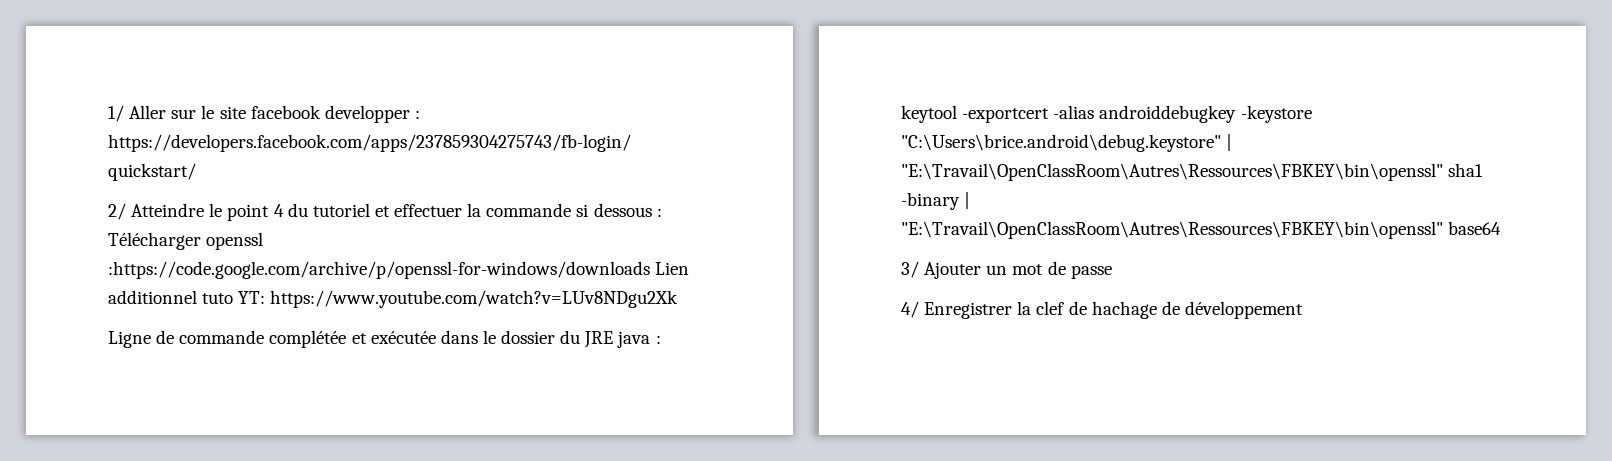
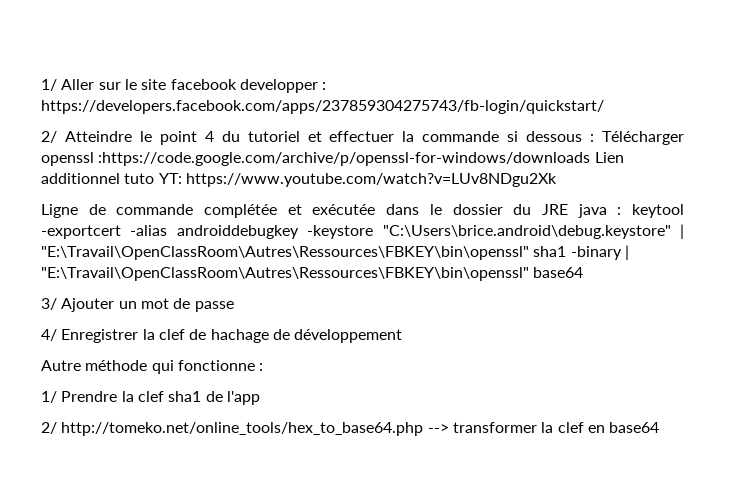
(1303, 310) none -> [41,360,264,374] [41,391,260,405] [41,422,660,436] // Autre méthode qui fonctionne : // 1/ Prendre la clef sha1 de l'app // 2/ http://tomeko.net/online_tools/hex_to_base64.php --> transformer la clef en base64

